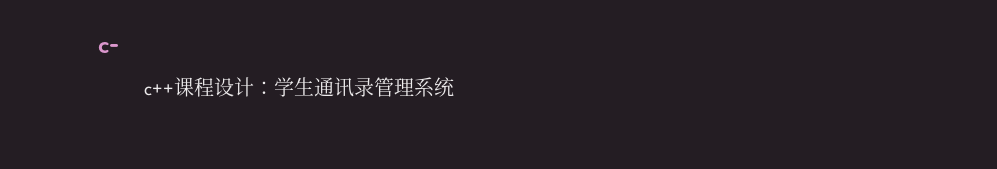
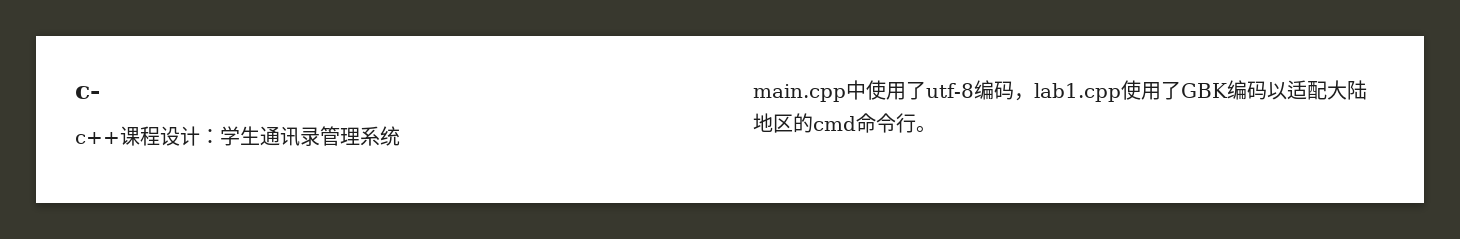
(454, 87) none -> [753,80,1367,102] [753,113,936,133] // main.cpp中使用了utf-8编码，lab1.cpp使用了GBK编码以适配大陆地区的cmd命令行。

